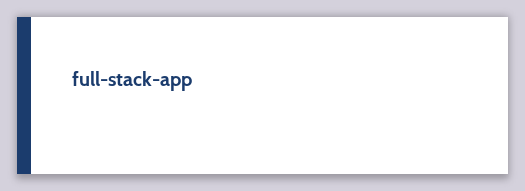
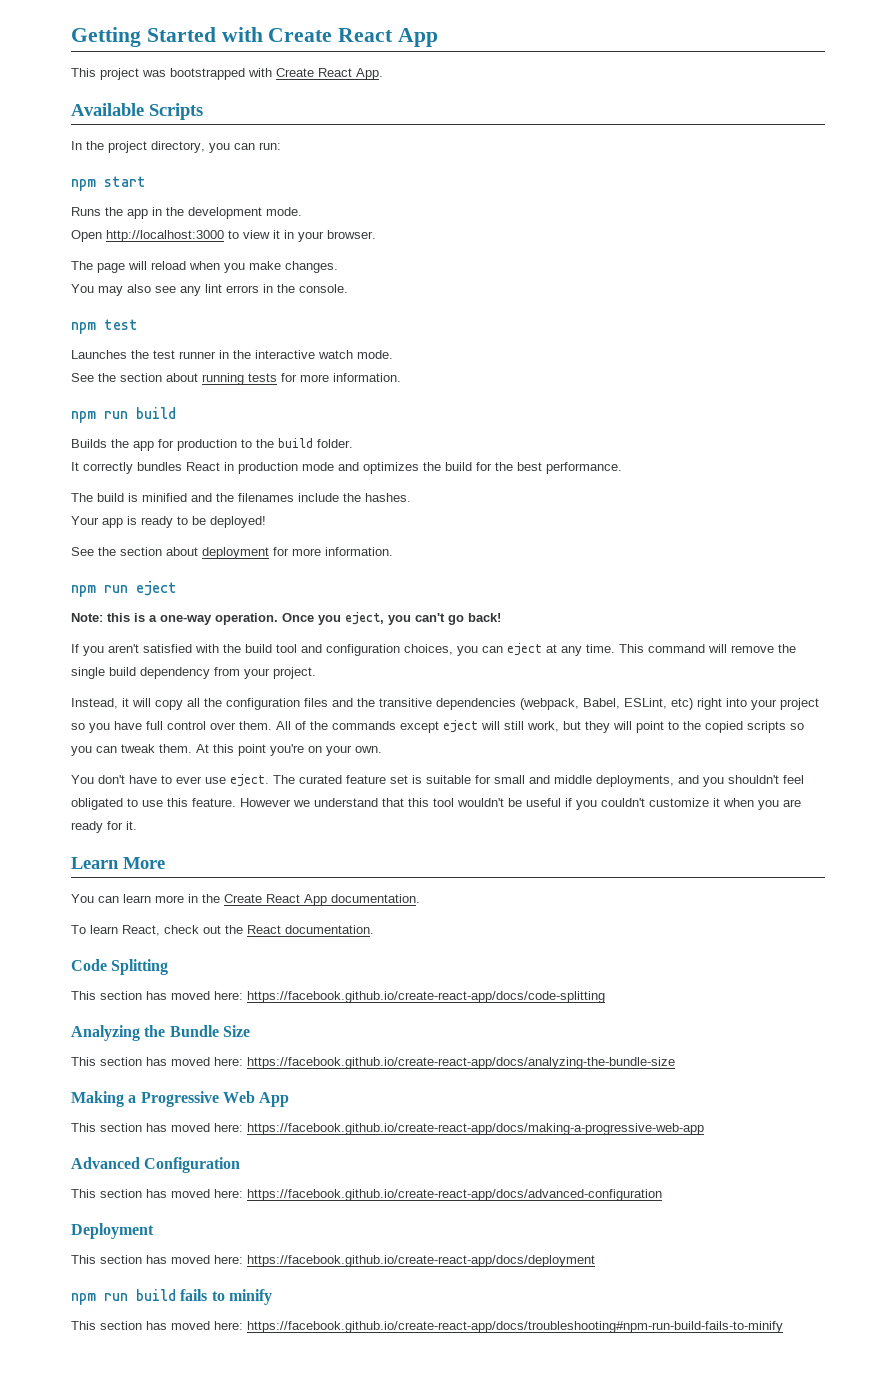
[72,71,192,91] full-stack-app -> [71,27,439,47] [71,68,383,80] [71,103,203,120] [71,141,281,153] [71,176,146,191] [71,207,302,219] [71,230,376,242] [71,261,338,273] [71,284,348,296] [71,319,138,334] [71,350,393,359] [71,373,401,385] [71,407,176,423] [71,438,353,451] [71,462,622,474] [71,493,411,502] [71,516,266,528] [71,547,393,559] [71,581,177,597] [71,612,501,625] [71,643,796,656] [71,667,316,679] [71,698,819,710] [71,720,804,733] [71,744,382,756] [71,774,804,787] [71,798,801,810] [71,821,137,833] [71,857,165,869] [71,894,420,906] [71,925,374,936] [71,959,169,975] [71,991,605,1003] [71,1025,250,1041] [71,1057,675,1069] [71,1091,290,1107] [71,1123,704,1135] [71,1157,241,1173] [71,1189,662,1201] [71,1223,154,1239] [71,1255,595,1267] [71,1289,272,1305] [71,1321,783,1333] Getting Started with Create React App // This project was bootstrapped with Create React App. // Available Scripts // In the project directory, you can run: // npm start // Runs the app in the development mode. // Open http://localhost:3000 to view it in your browser. // The page will reload when you make changes. // You may also see any lint errors in the console. // npm test // Launches the test runner in the interactive watch mode. // See the section about running tests for more information. // npm run build // Builds the app for production to the build folder. // It correctly bundles React in production mode and optimizes the build for the best performance. // The build is minified and the filenames include the hashes. // Your app is ready to be deployed! // See the section about deployment for more information. // npm run eject // Note: this is a one-way operation. Once you eject, you can't go back! // If you aren't satisfied with the build tool and configuration choices, you can eject at any time. This command will remove the single build dependency from your project. // Instead, it will copy all the configuration files and the transitive dependencies (webpack, Babel, ESLint, etc) right into your project so you have full control over them. All of the commands except eject will still work, but they will point to the copied scripts so you can tweak them. At this point you're on your own. // You don't have to ever use eject. The curated feature set is suitable for small and middle deployments, and you shouldn't feel obligated to use this feature. However we understand that this tool wouldn't be useful if you couldn't customize it when you are ready for it. // Learn More // You can learn more in the Create React App documentation. // To learn React, check out the React documentation. // Code Splitting // This section has moved here: https://facebook.github.io/create-react-app/docs/code-splitting // Analyzing the Bundle Size // This section has moved here: https://facebook.github.io/create-react-app/docs/analyzing-the-bundle-size // Making a Progressive Web App // This section has moved here: https://facebook.github.io/create-react-app/docs/making-a-progressive-web-app // Advanced Configuration // This section has moved here: https://facebook.github.io/create-react-app/docs/advanced-configuration // Deployment // This section has moved here: https://facebook.github.io/create-react-app/docs/deployment // npm run build fails to minify // This section has moved here: https://facebook.github.io/create-react-app/docs/troubleshooting#npm-run-build-fails-to-minify

